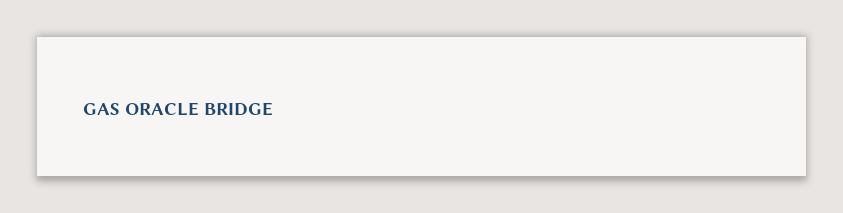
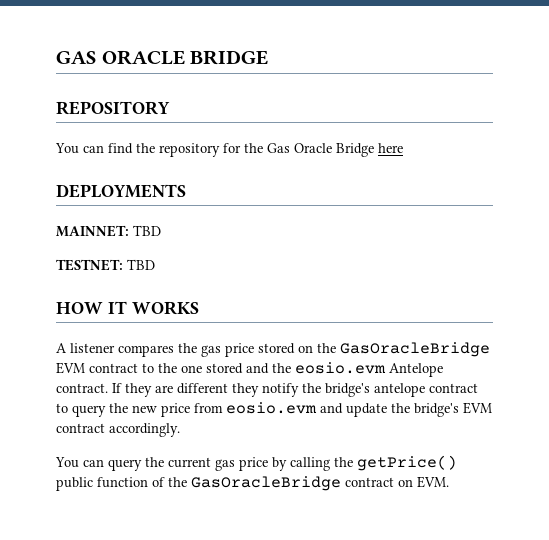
(273, 109) none -> [56,101,170,115] [55,143,403,157] [56,184,186,198] [56,225,161,237] [56,259,155,271] [56,301,199,315] [56,342,490,357] [56,362,443,377] [56,383,478,397] [56,402,492,417] [56,423,180,437] [55,455,457,471] [56,476,449,491] // REPOSITORY // You can find the repository for the Gas Oracle Bridge here // DEPLOYMENTS // MAINNET: TBD // TESTNET: TBD // HOW IT WORKS // A listener compares the gas price stored on the GasOracleBridge EVM contract to the one stored and the eosio.evm Antelope contract. If they are different they notify the bridge's antelope contract to query the new price from eosio.evm and update the bridge's EVM contract accordingly. // You can query the current gas price by calling the getPrice() public function of the GasOracleBridge contract on EVM.

